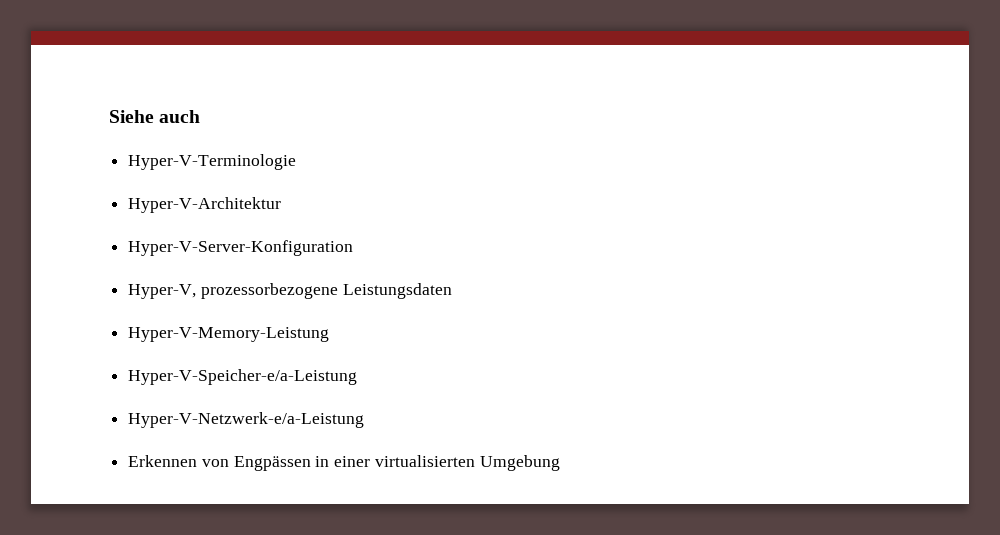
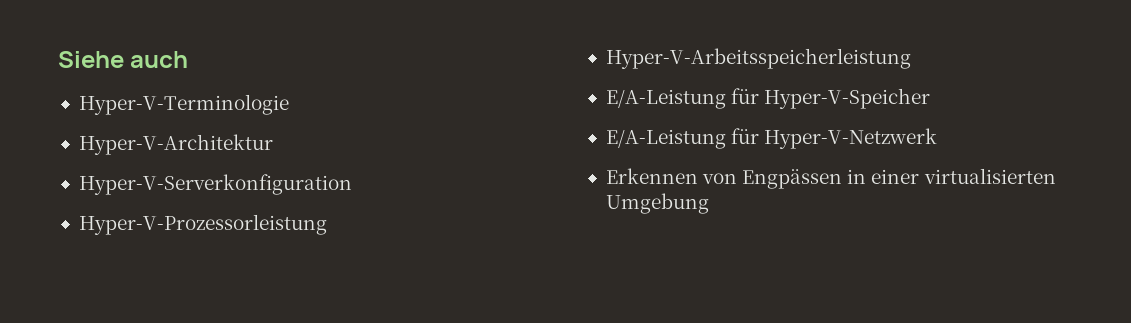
[128,240,354,256] [128,283,452,299] [128,327,330,342] [128,369,358,385] [128,412,365,428] Hyper-V-Server-Konfiguration // Hyper-V, prozessorbezogene Leistungsdaten // Hyper-V-Memory-Leistung // Hyper-V-Speicher-e/a-Leistung // Hyper-V-Netzwerk-e/a-Leistung -> [78,174,352,195] [78,214,327,235] [605,48,911,69] [605,88,931,109] [605,128,938,149] Hyper-V-Serverkonfiguration // Hyper-V-Prozessorleistung // Hyper-V-Arbeitsspeicherleistung // E/A-Leistung für Hyper-V-Speicher // E/A-Leistung für Hyper-V-Netzwerk

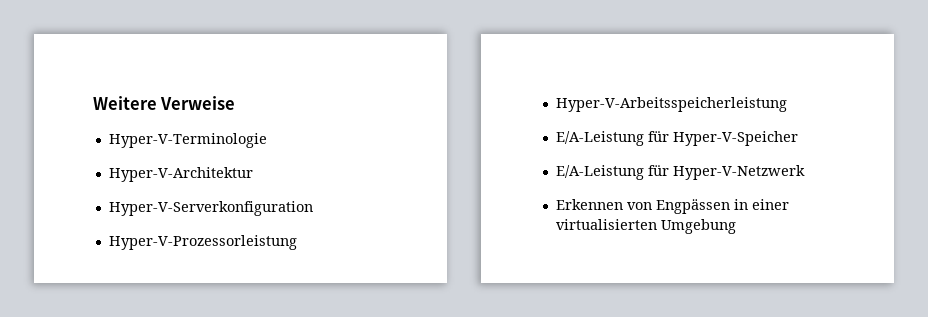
[58,51,189,68] Siehe auch -> [93,96,236,110] Weitere Verweise

